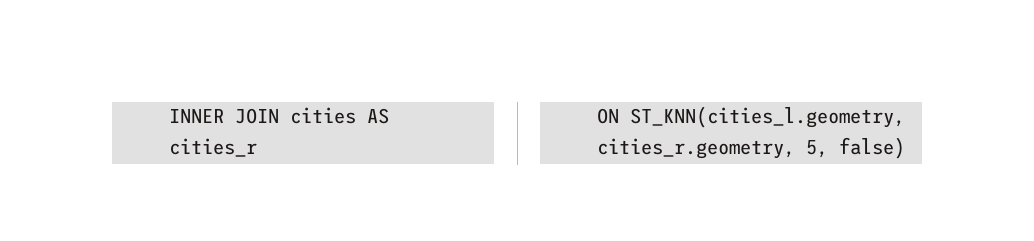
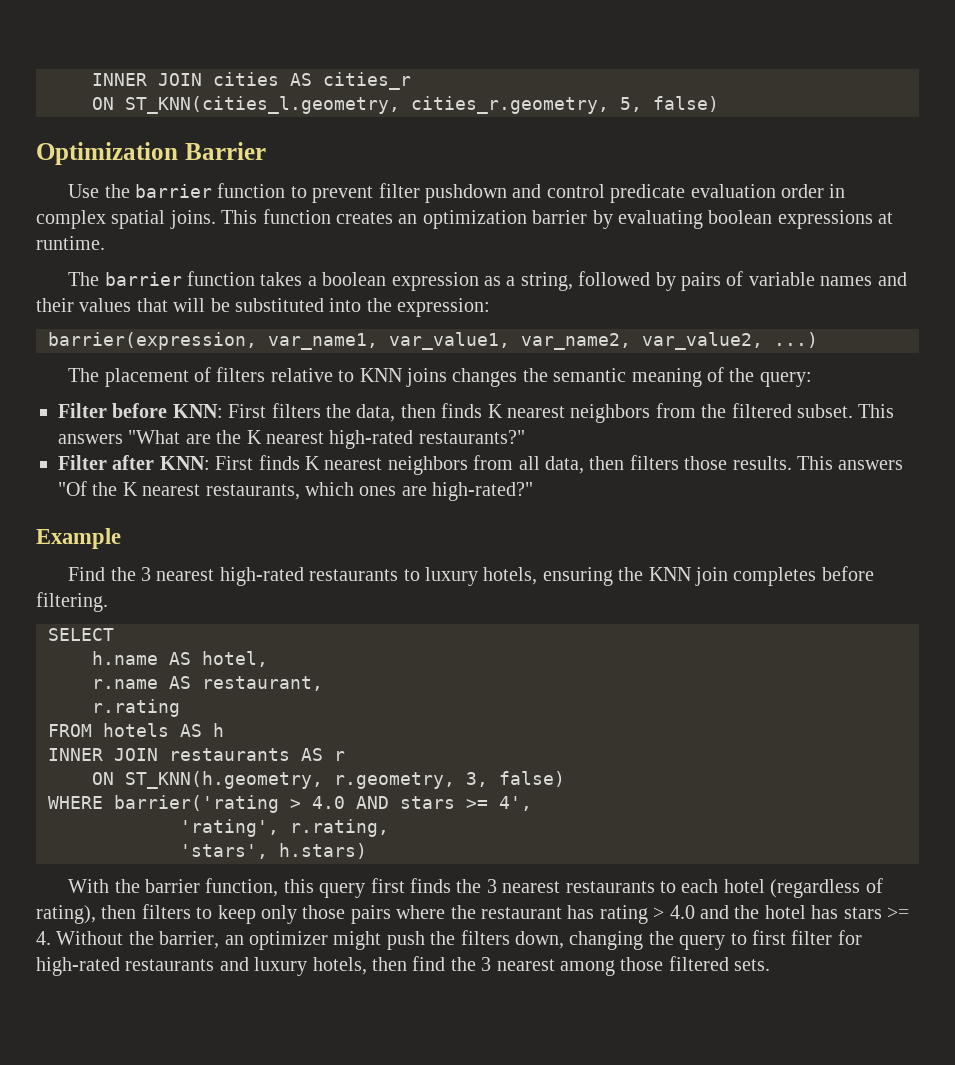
(905, 148) none -> [36,142,266,165] [68,183,846,203] [36,209,894,229] [36,236,105,250] [68,271,907,291] [36,298,491,317] [48,332,818,350] [68,367,812,387] [58,403,895,423] [58,430,525,449] [58,455,904,475] [58,481,534,501] [36,528,121,549] [68,566,874,586] [36,592,108,612] [48,628,114,641] [92,651,268,667] [92,676,323,691] [92,699,180,717] [48,723,224,737] [48,748,345,761] [92,771,565,789] [48,795,532,813] [180,819,389,837] [180,843,367,859] [68,878,883,898] [36,904,909,924] [36,930,862,950] [36,956,771,976] // Optimization Barrier // Use the barrier function to prevent filter pushdown and control predicate evaluation order in complex spatial joins. This function creates an optimization barrier by evaluating boolean expressions at runtime. // The barrier function takes a boolean expression as a string, followed by pairs of variable names and their values that will be substituted into the expression: // barrier(expression, var_name1, var_value1, var_name2, var_value2, ...) // The placement of filters relative to KNN joins changes the semantic meaning of the query: // Filter before KNN: First filters the data, then finds K nearest neighbors from the filtered subset. This answers "What are the K nearest high-rated restaurants?" // Filter after KNN: First finds K nearest neighbors from all data, then filters those results. This answers "Of the K nearest restaurants, which ones are high-rated?" // Example // Find the 3 nearest high-rated restaurants to luxury hotels, ensuring the KNN join completes before filtering. // SELECT // h.name AS hotel, // r.name AS restaurant, // r.rating // FROM hotels AS h // INNER JOIN restaurants AS r // ON ST_KNN(h.geometry, r.geometry, 3, false) // WHERE barrier('rating > 4.0 AND stars >= 4', // 'rating', r.rating, // 'stars', h.stars) // With the barrier function, this query first finds the 3 nearest restaurants to each hotel (regardless of rating), then filters to keep only those pairs where the restaurant has rating > 4.0 and the hotel has stars >= 4. Without the barrier, an optimizer might push the filters down, changing the query to first filter for high-rated restaurants and luxury hotels, then find the 3 nearest among those filtered sets.

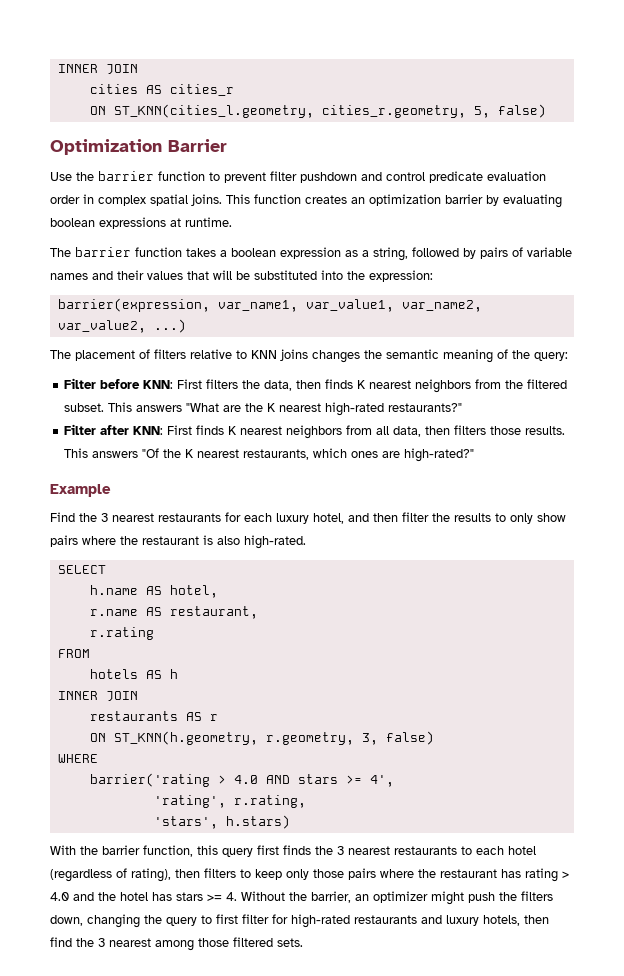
[92,73,202,86] INNER JOIN -> [57,64,138,74] INNER JOIN //
[219,566,874,586] [36,592,108,612] high-rated restaurants to luxury hotels, ensuring the KNN join completes before filtering. -> [158,512,566,524] [50,535,306,549] restaurants for each luxury hotel, and then filter the results to only show pairs where the restaurant is also high-rated.
(92, 730) none -> (90, 653) //
(158, 754) none -> (138, 696) //
(103, 802) none -> (98, 758) //

